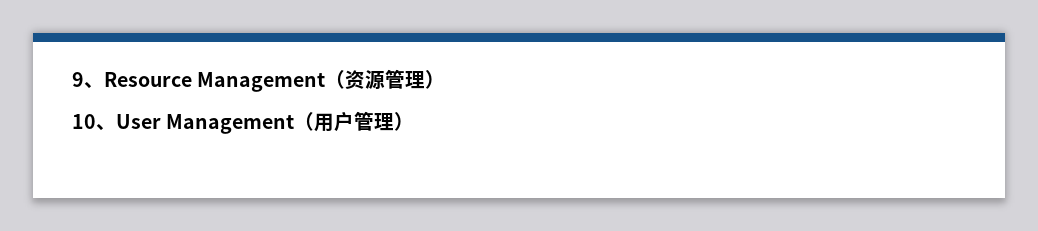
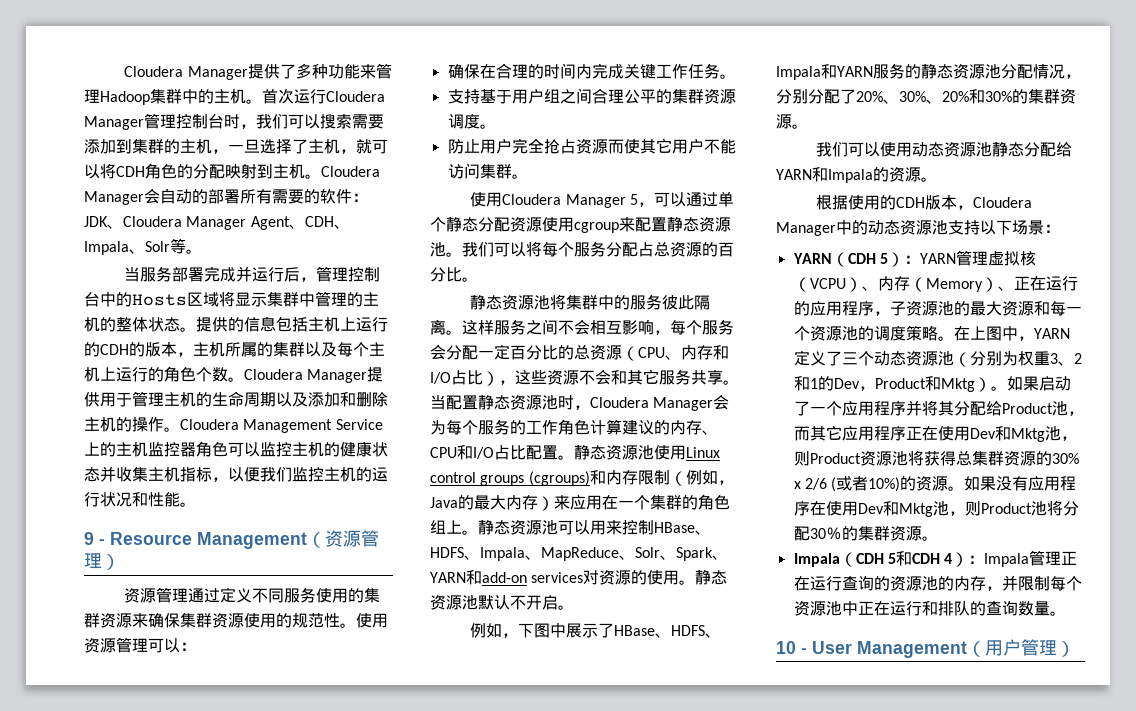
[72,72,104,89] 9、 -> [124,63,392,80] [84,88,385,105] [84,113,384,130] [84,139,388,154] [84,163,380,179] [84,188,368,205] [84,216,350,230] [84,238,202,255] [124,266,381,282] [84,291,379,307] [84,316,388,332] [84,342,385,357] [84,366,384,383] [84,391,388,407] [84,417,383,433] [84,441,388,457] [84,466,388,482] [84,492,196,507] [84,532,105,545] Cloudera Manager提供了多种功能来管理Hadoop集群中的主机。首次运行Cloudera Manager管理控制台时，我们可以搜索需要添加到集群的主机，一旦选择了主机，就可以将CDH角色的分配映射到主机。Cloudera Manager会自动的部署所有需要的软件：JDK、Cloudera Manager Agent、CDH、Impala、Solr等。 // 当服务部署完成并运行后，管理控制台中的Hosts区域将显示集群中管理的主机的整体状态。提供的信息包括主机上运行的CDH的版本，主机所属的集群以及每个主机上运行的角色个数。Cloudera Manager提供用于管理主机的生命周期以及添加和删除主机的操作。Cloudera Management Service上的主机监控器角色可以监控主机的健康状态并收集主机指标，以便我们监控主机的运行状况和性能。 // 9 -
(446, 79) none -> [124,587,381,603] [84,613,388,628] [84,637,196,653] [447,63,736,79] [447,88,736,104] [447,114,496,129] [447,138,736,154] [447,163,528,179] [470,191,734,208] [430,216,731,233] [430,241,734,257] [430,267,478,282] [470,294,711,310] [430,319,734,335] [430,344,729,361] [430,369,739,386] [430,394,730,411] [430,419,718,435] [430,444,720,460] [430,470,734,486] [430,494,730,511] [430,519,711,535] [430,547,728,561] [430,569,728,585] [430,595,574,610] [470,623,722,638] [776,63,1081,80] [776,89,1076,104] [776,114,808,129] [816,141,1073,157] [776,167,937,183] [816,195,1033,210] [776,220,1060,236] [792,250,1036,267] [793,276,1078,292] [793,301,1082,316] [793,325,1070,341] [793,350,1082,367] [793,376,1071,392] [793,400,1084,416] [793,425,1077,442] [793,450,1079,466] [793,476,1077,492] [793,500,1079,517] [793,526,938,541] [793,550,1078,567] [793,575,1082,591] [793,600,1066,616] // 资源管理通过定义不同服务使用的集群资源来确保集群资源使用的规范性。使用资源管理可以： // 确保在合理的时间内完成关键工作任务。 // 支持基于用户组之间合理公平的集群资源调度。 // 防止用户完全抢占资源而使其它用户不能访问集群。 // 使用Cloudera Manager 5，可以通过单个静态分配资源使用cgroup来配置静态资源池。我们可以将每个服务分配占总资源的百分比。 // 静态资源池将集群中的服务彼此隔离。这样服务之间不会相互影响，每个服务会分配一定百分比的总资源（CPU、内存和I/O占比），这些资源不会和其它服务共享。当配置静态资源池时，Cloudera Manager会为每个服务的工作角色计算建议的内存、CPU和I/O占比配置。静态资源池使用Linux control groups (cgroups)和内存限制（例如，Java的最大内存）来应用在一个集群的角色组上。静态资源池可以用来控制HBase、HDFS、Impala、MapReduce、Solr、Spark、YARN和add-on services对资源的使用。静态资源池默认不开启。 // 例如，下图中展示了HBase、HDFS、Impala和YARN服务的静态资源池分配情况，分别分配了20%、30%、20%和30%的集群资源。 // 我们可以使用动态资源池静态分配给YARN和Impala的资源。 // 根据使用的CDH版本，Cloudera Manager中的动态资源池支持以下场景： // YARN（CDH 5）：YARN管理虚拟核（VCPU）、内存（Memory）、正在运行的应用程序，子资源池的最大资源和每一个资源池的调度策略。在上图中，YARN定义了三个动态资源池（分别为权重3、2和1的Dev，Product和Mktg）。如果启动了一个应用程序并将其分配给Product池，而其它应用程序正在使用Dev和Mktg池，则Product资源池将获得总集群资源的30% x 2/6 (或者10%)的资源。如果没有应用程序在使用Dev和Mktg池，则Product池将分配30％的集群资源。 // Impala（CDH 5和CDH 4）：Impala管理正在运行查询的资源池的内存，并限制每个资源池中正在运行和排队的查询数量。
[96,124,116,131] 、 -> [801,648,807,654] -

